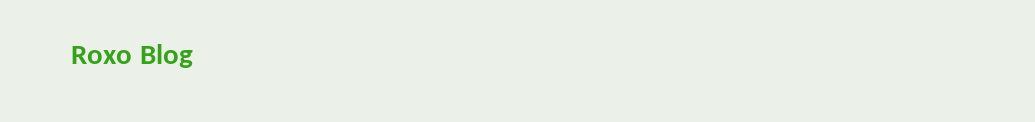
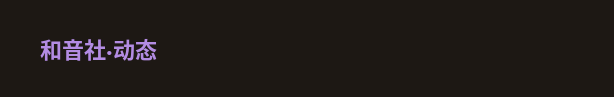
[71,44,193,68] Roxo Blog -> [40,38,157,61] 和音社·动态

